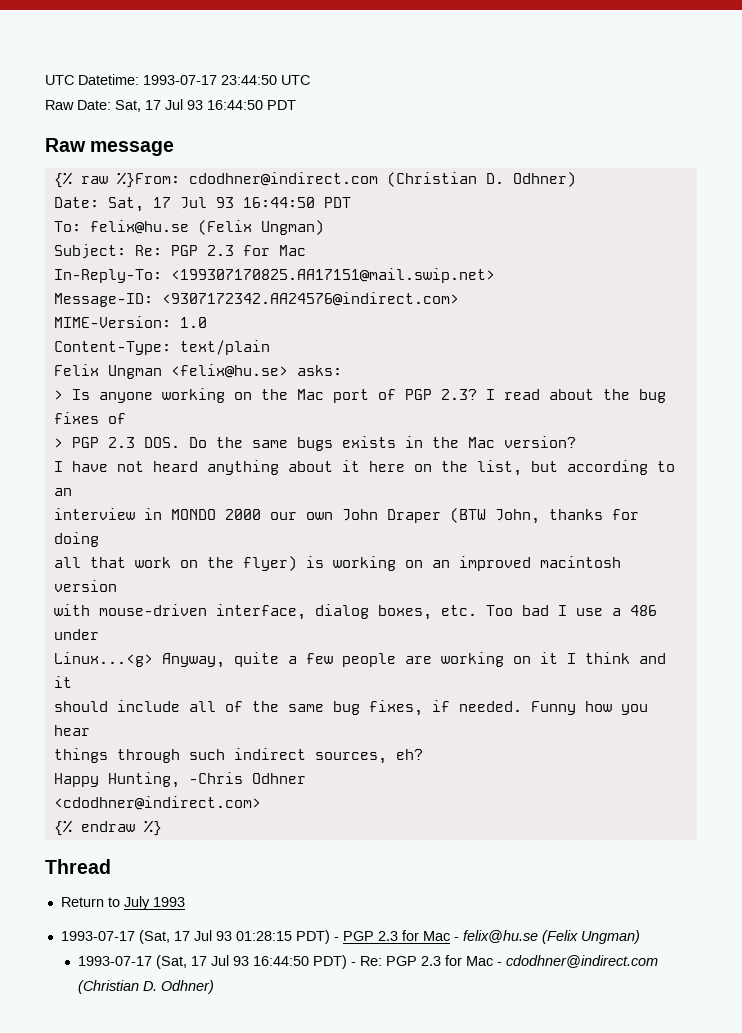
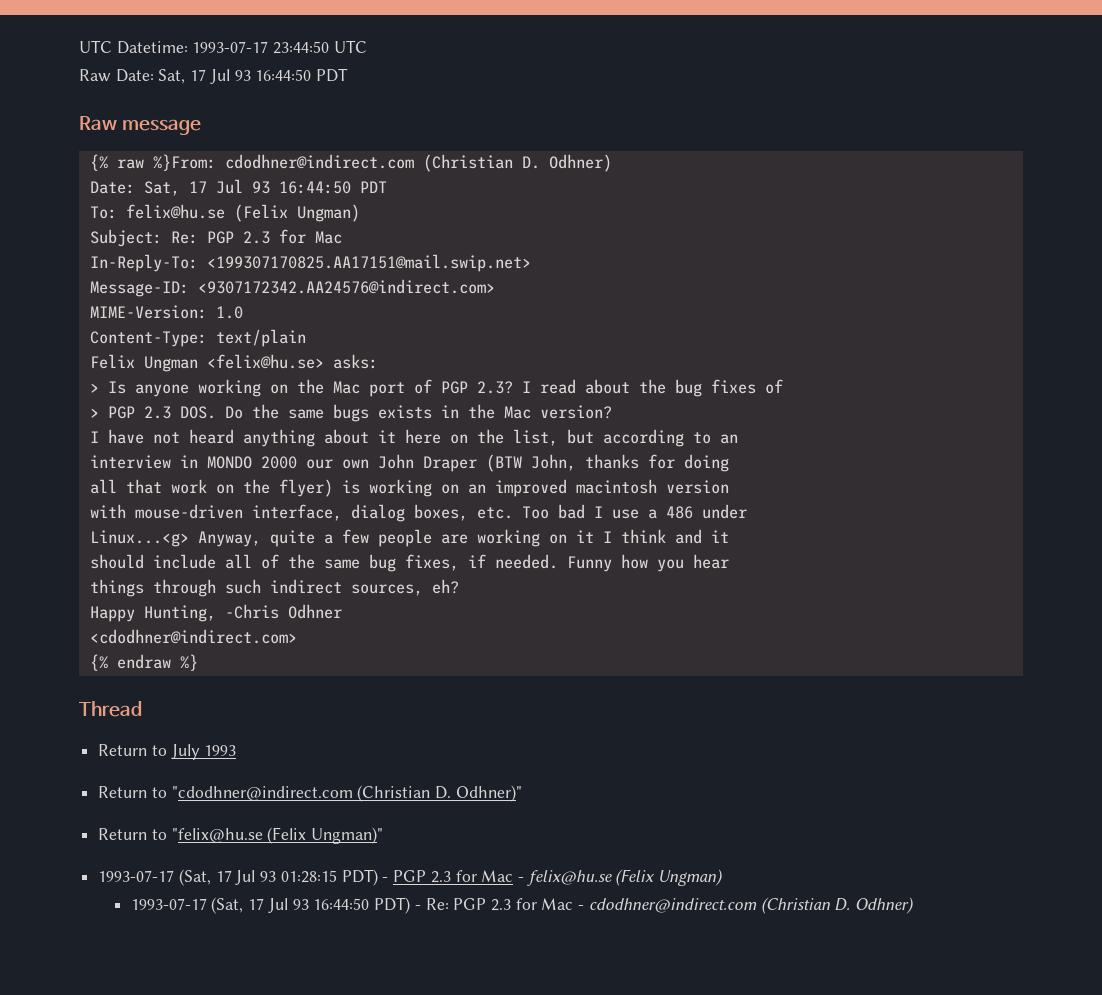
(185, 902) none -> [98,785,522,802] [98,827,384,844] // Return to "cdodhner@indirect.com (Christian D. Odhner)" // Return to "felix@hu.se (Felix Ungman)"

